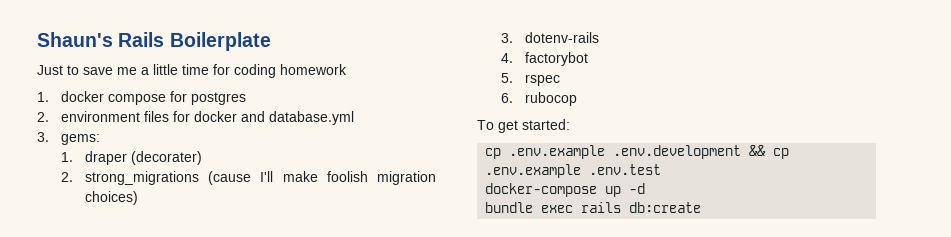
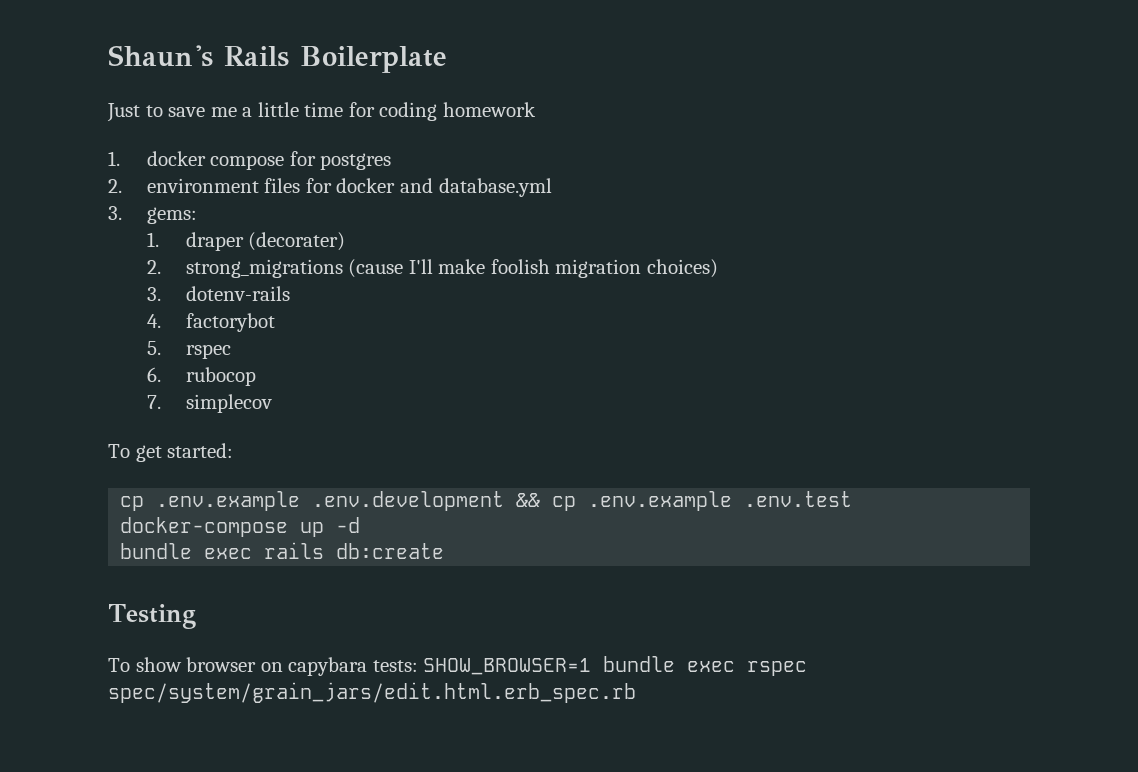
(578, 99) none -> [146,394,272,413] // 7. simplecov
(702, 207) none -> [108,604,196,629] [108,656,808,676] [108,682,636,703] // Testing // To show browser on capybara tests: SHOW_BROWSER=1 bundle exec rspec spec/system/grain_jars/edit.html.erb_spec.rb

